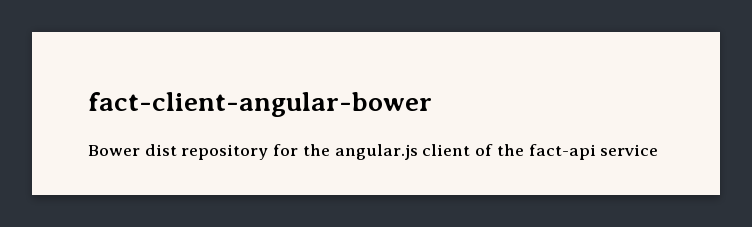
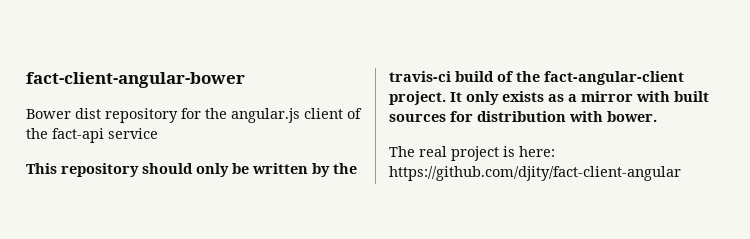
(659, 150) none -> [26,163,357,177] [389,71,684,85] [389,91,709,105] [389,111,657,122] [389,146,555,161] [389,166,681,181] // This repository should only be written by the travis-ci build of the fact-angular-client project. It only exists as a mirror with built sources for distribution with bower. // The real project is here: https://github.com/djity/fact-client-angular

